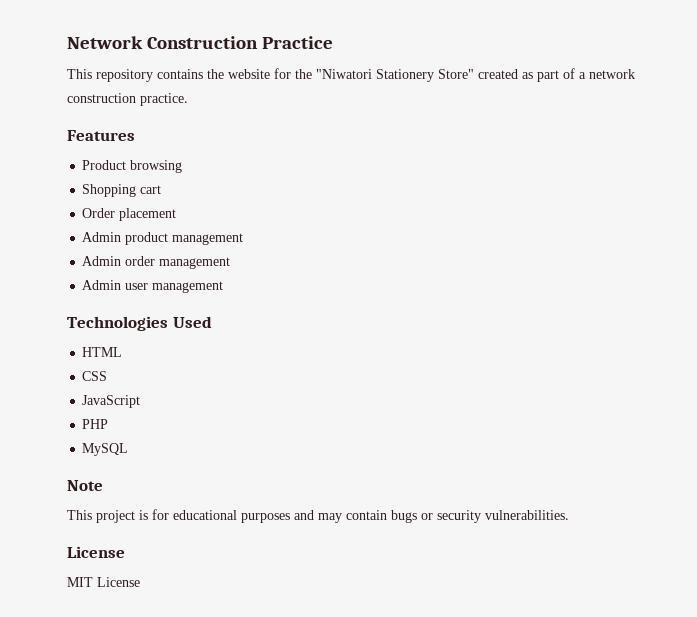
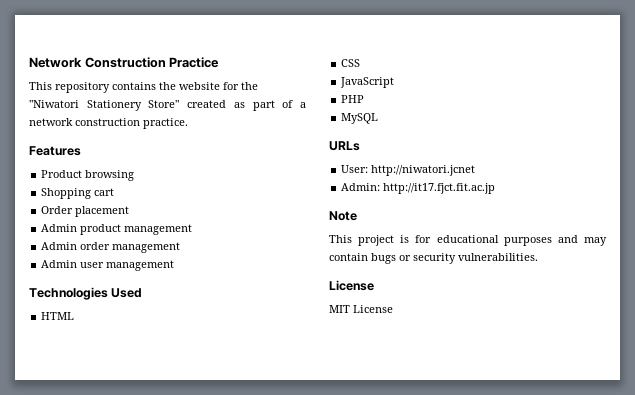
(129, 449) none -> [329,141,360,151] [341,165,476,176] [341,183,496,194] // URLs // User: http://niwatori.jcnet // Admin: http://it17.fjct.fit.ac.jp

